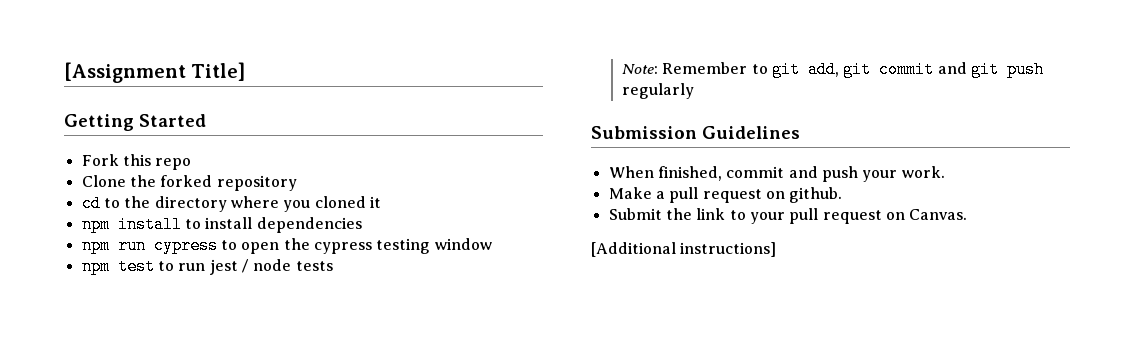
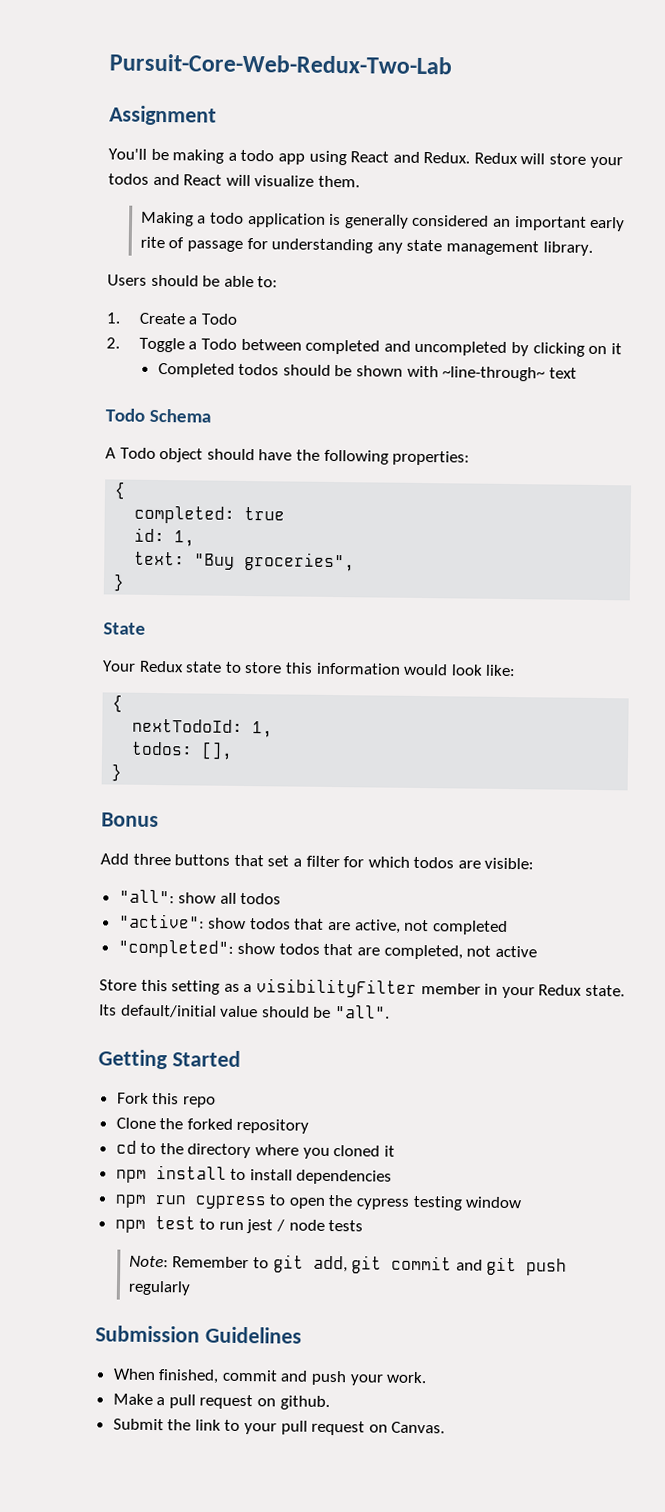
[64,62,246,83] [Assignment Title] -> [109,53,452,75] [109,105,217,126] [108,148,623,169] [108,173,360,188] [140,211,626,232] [139,236,593,256] [107,274,279,288] [106,312,239,325] [106,337,622,357] [157,362,577,382] [105,408,212,423] [105,447,471,466] [114,481,127,500] [134,505,286,524] [134,527,196,547] [134,551,356,572] [113,573,126,592] [103,622,146,635] [102,660,517,677] [112,694,124,713] [132,718,274,738] [132,741,234,760] [111,763,123,782] [101,812,159,828] [100,853,535,870] [118,889,282,905] [118,913,508,935] [117,939,537,960] [99,978,625,999] [99,1004,390,1019] Pursuit-Core-Web-Redux-Two-Lab // Assignment // You'll be making a todo app using React and Redux. Redux will store your todos and React will visualize them. // Making a todo application is generally considered an important early rite of passage for understanding any state management library. // Users should be able to: // 1. Create a Todo // 2. Toggle a Todo between completed and uncompleted by clicking on it // Completed todos should be shown with ~line-through~ text // Todo Schema // A Todo object should have the following properties: // { // completed: true // id: 1, // text: "Buy groceries", // } // State // Your Redux state to store this information would look like: // { // nextTodoId: 1, // todos: [], // } // Bonus // Add three buttons that set a filter for which todos are visible: // "all": show all todos // "active": show todos that are active, not completed // "completed": show todos that are completed, not active // Store this setting as a visibilityFilter member in your Redux state. Its default/initial value should be "all".
[591,242,777,257] // [Additional instructions] -> (446, 1427) none

